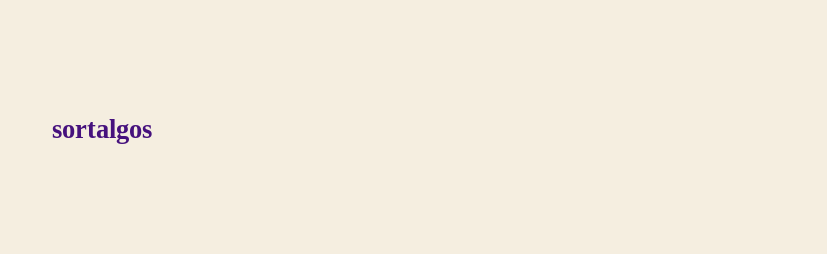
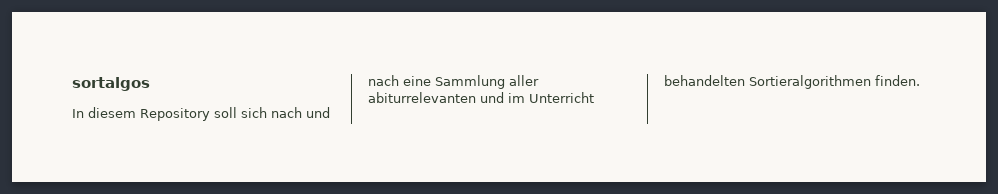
(152, 131) none -> [72,107,330,121] [368,75,539,89] [368,92,594,103] [664,75,920,89] // In diesem Repository soll sich nach und nach eine Sammlung aller abiturrelevanten und im Unterricht behandelten Sortieralgorithmen finden.

